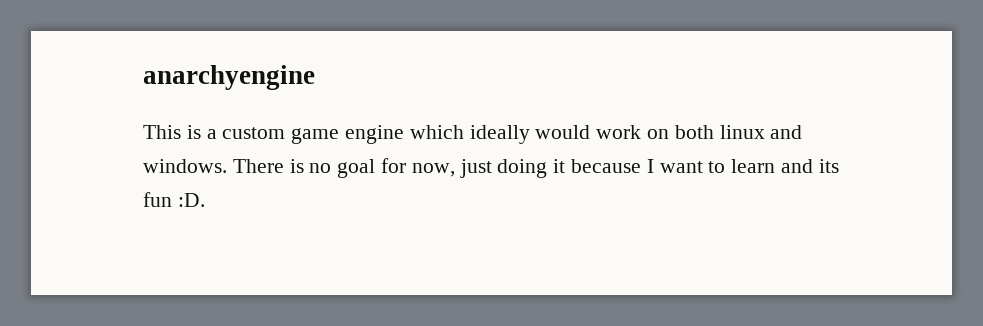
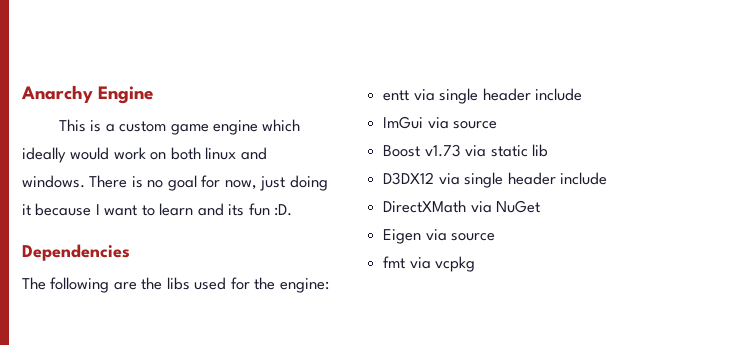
[143,65,315,90] anarchyengine -> [21,85,154,104] Anarchy Engine
(205, 200) none -> [22,244,130,261] [22,277,329,293] [383,88,582,104] [383,116,498,129] [383,144,548,157] [383,172,607,188] [383,200,541,213] [383,229,496,244] [383,256,476,272] // Dependencies // The following are the libs used for the engine: // entt via single header include // ImGui via source // Boost v1.73 via static lib // D3DX12 via single header include // DirectXMath via NuGet // Eigen via source // fmt via vcpkg

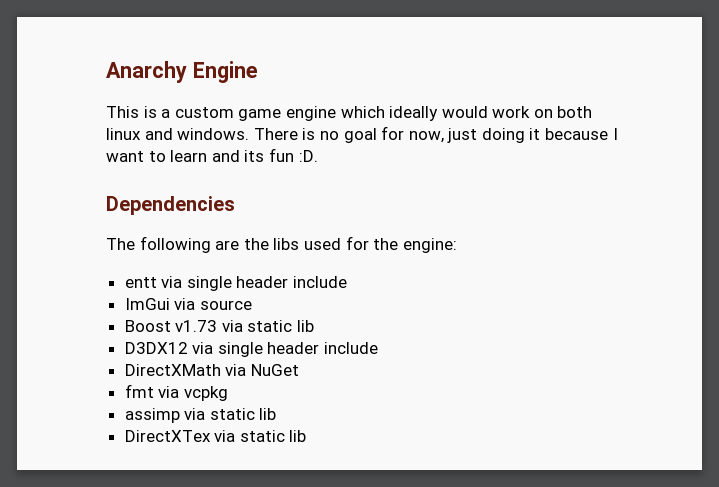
[383,229,496,244] // Eigen via source -> (299, 370) none
(476, 264) none -> [124,408,277,423] [124,430,307,442] // assimp via static lib // DirectXTex via static lib

